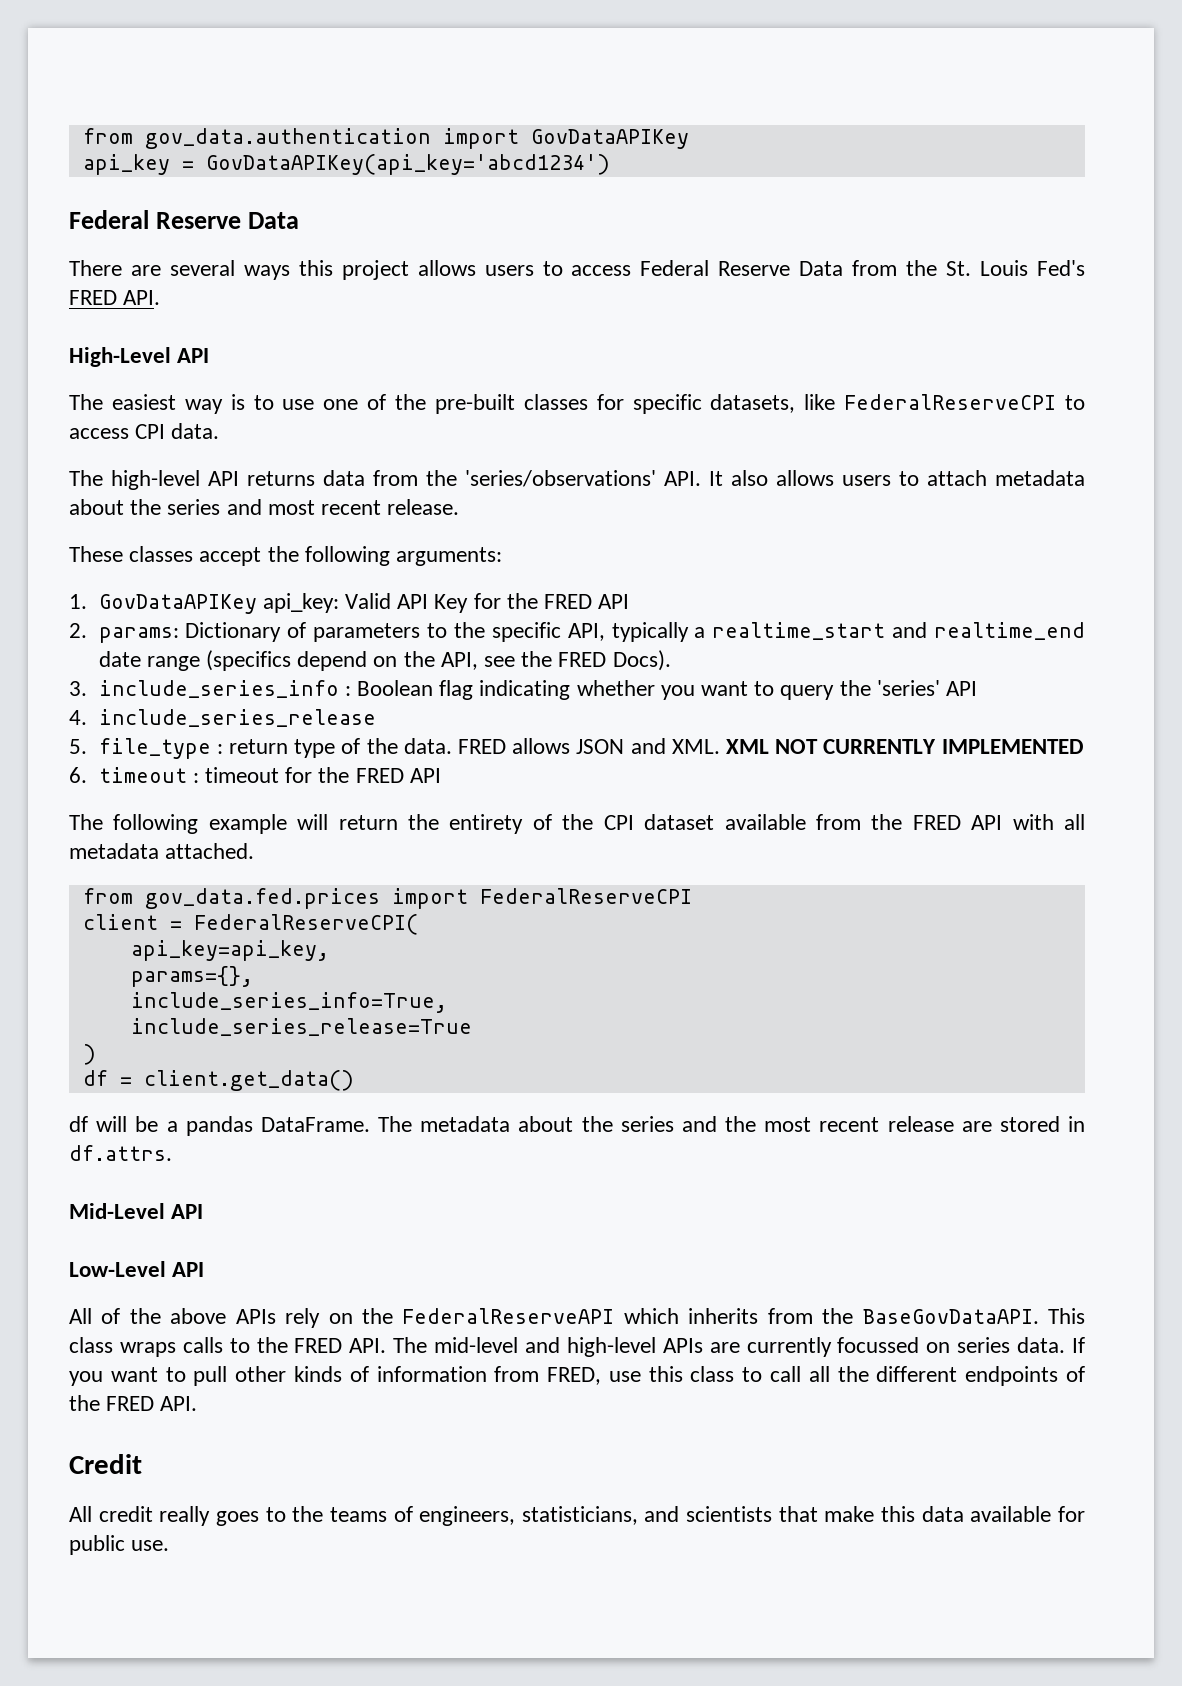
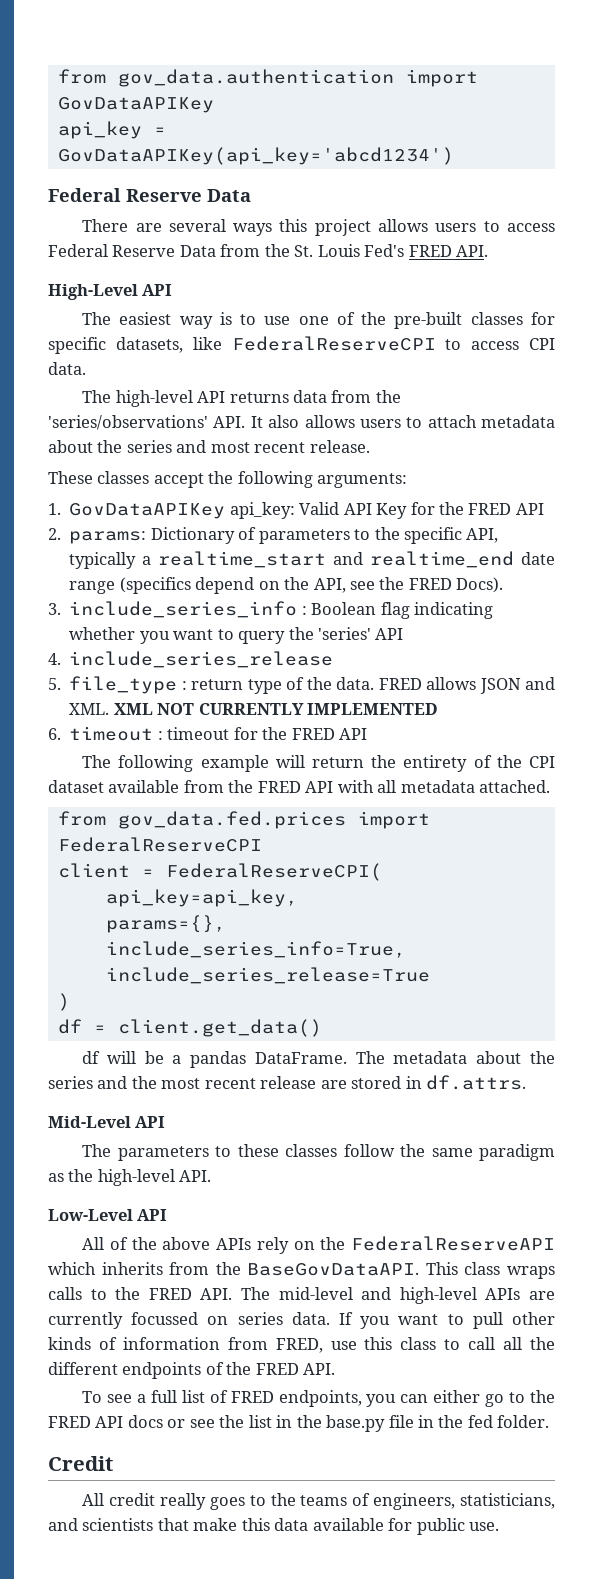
(204, 1211) none -> [82,1144,556,1161] [48,1169,212,1186] // The parameters to these classes follow the same paradigm as the high-level API.
(198, 1403) none -> [82,1390,555,1407] [48,1415,550,1432] // To see a full list of FRED endpoints, you can either go to the FRED API docs or see the list in the base.py file in the fed folder.

